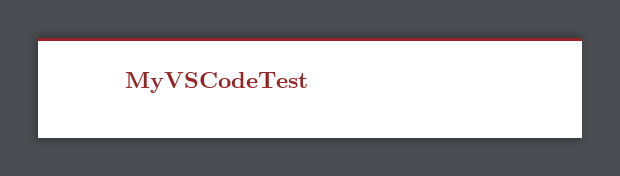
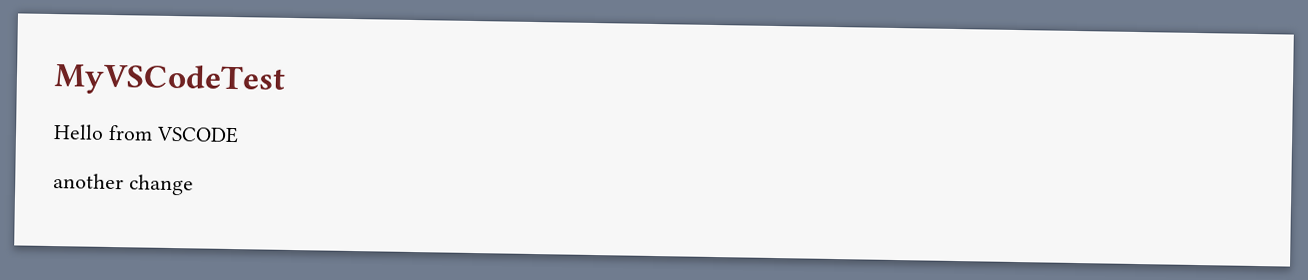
(308, 82) none -> [53,124,239,144] [53,173,194,196] // Hello from VSCODE // another change

